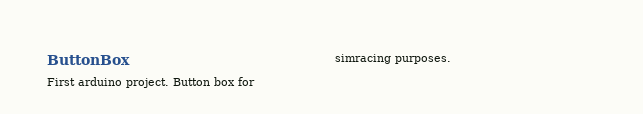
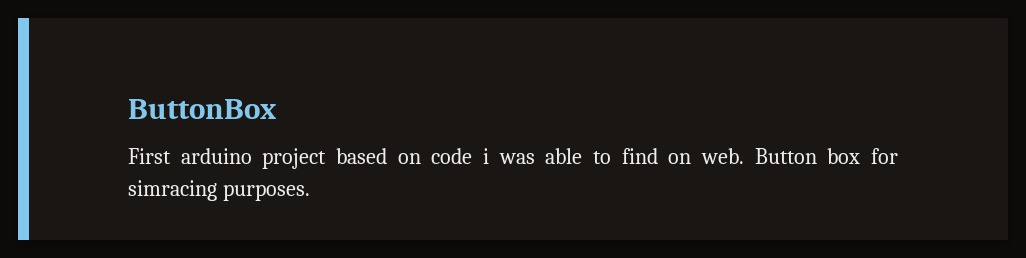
[126,78,169,88] project. -> [262,148,744,169] project based on code i was able to find on web.

